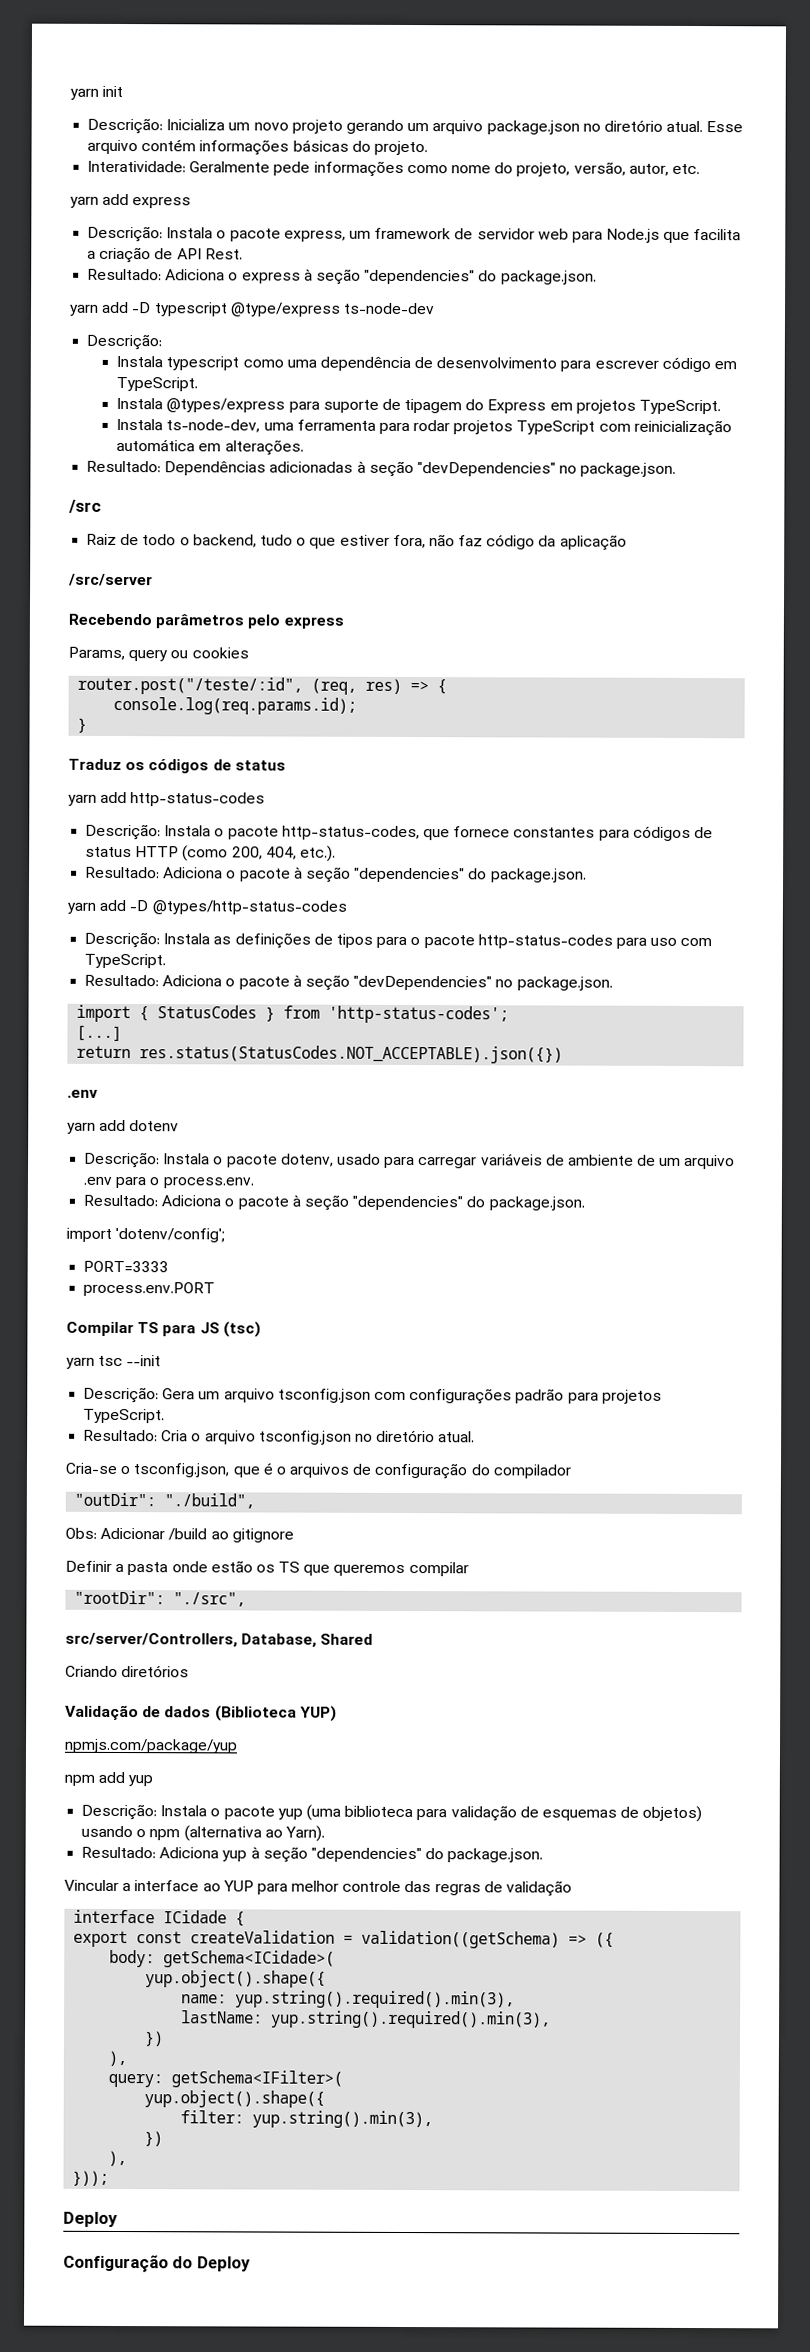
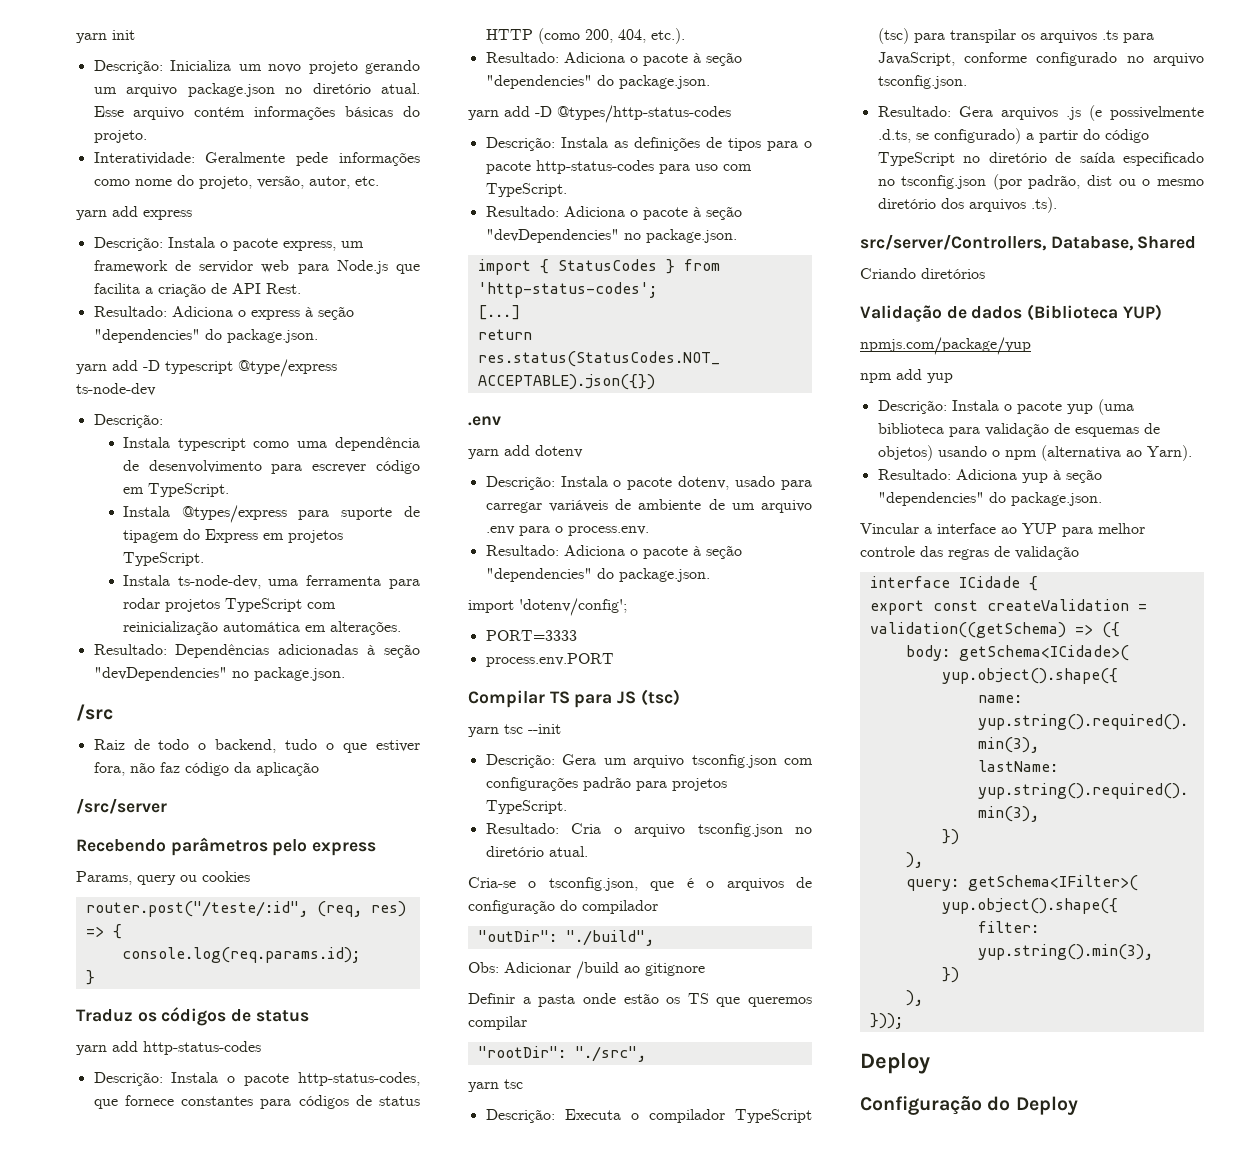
(247, 1599) none -> [468,1079,523,1092] [485,1109,812,1123] [877,28,1154,44] [877,52,1204,66] [877,75,967,89] [877,105,1204,121] [877,128,1149,144] [877,152,1204,166] [877,174,1204,190] [877,197,1057,213] // yarn tsc // Descrição: Executa o compilador TypeScript (tsc) para transpilar os arquivos .ts para JavaScript, conforme configurado no arquivo tsconfig.json. // Resultado: Gera arquivos .js (e possivelmente .d.ts, se configurado) a partir do código TypeScript no diretório de saída especificado no tsconfig.json (por padrão, dist ou o mesmo diretório dos arquivos .ts).

